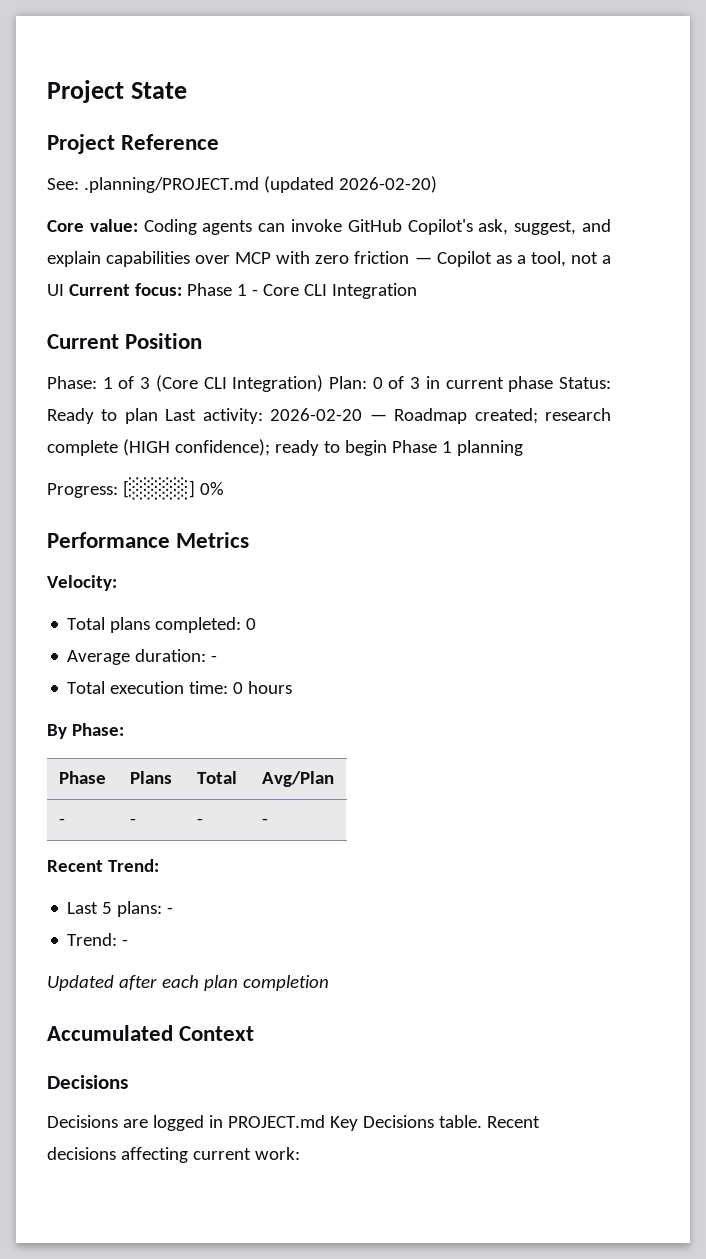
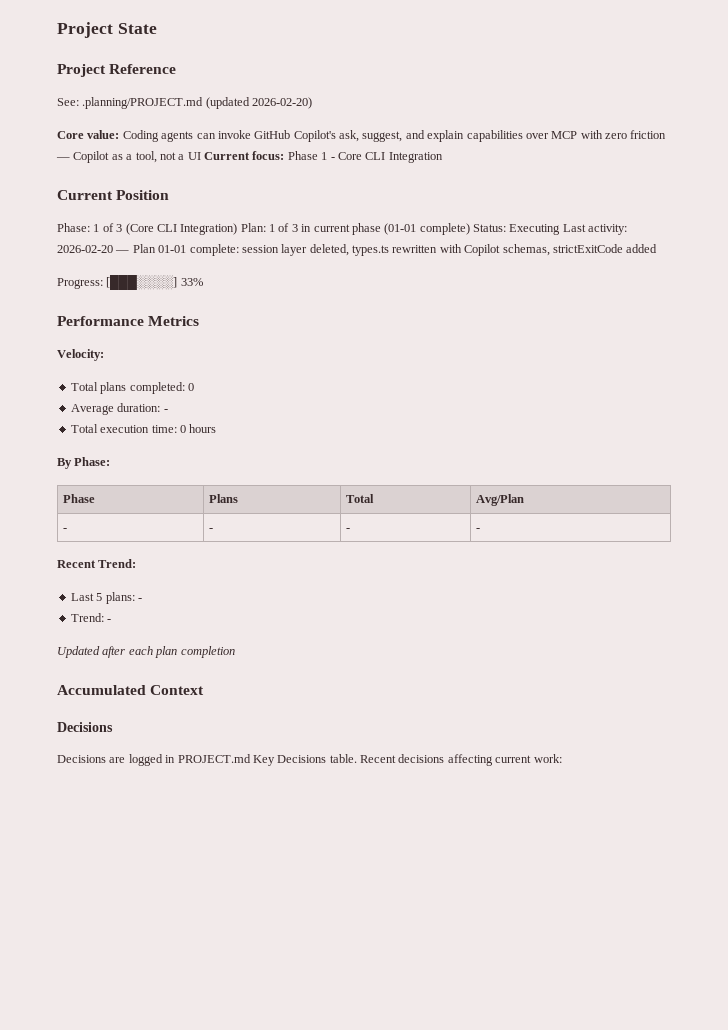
[372,377,383,389] 0 -> [269,224,275,232] 1
[559,377,612,389] [47,408,611,424] [47,439,523,456] Status: Ready to plan Last activity: 2026-02-20 — Roadmap created; research complete (HIGH confidence); ready to begin Phase 1 planning -> [384,223,628,235] [57,244,658,256] (01-01 complete) Status: Executing Last activity: 2026-02-20 — Plan 01-01 complete: session layer deleted, types.ts rewritten with Copilot schemas, strictExitCode added
[122,477,224,500] [░░░░] 0% -> [106,275,203,290] [███░░░░] 33%

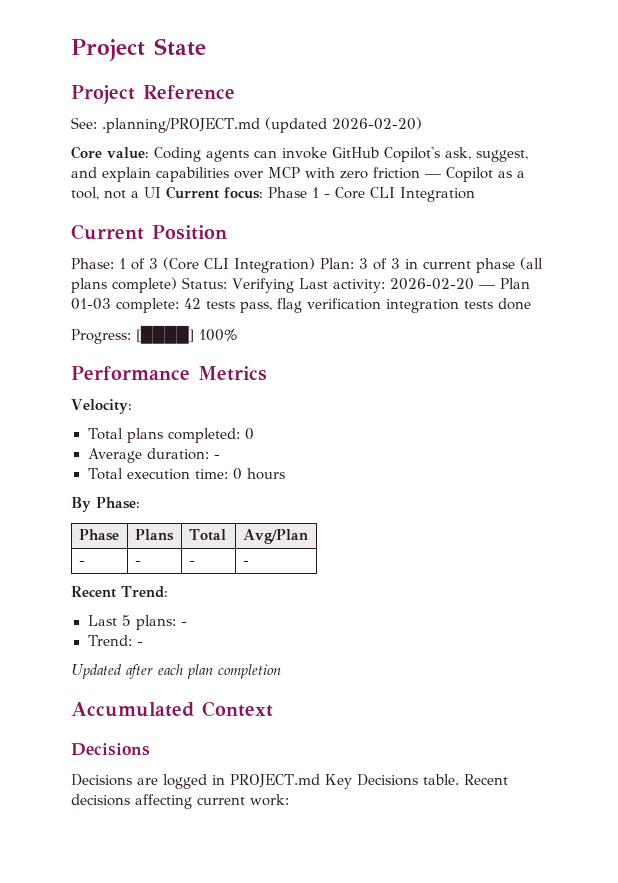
[269,224,275,232] 1 -> [359,258,368,269] 3
[384,223,417,235] (01-01 -> [520,257,543,270] [71,278,107,293] (all plans
[509,224,561,235] Executing -> [232,278,294,293] Verifying
[158,244,658,256] 01-01 complete: session layer deleted, types.ts rewritten with Copilot schemas, strictExitCode added -> [71,298,531,313] 01-03 complete: 42 tests pass, flag verification integration tests done
[106,275,203,290] [███░░░░] 33% -> [136,325,237,344] [████] 100%

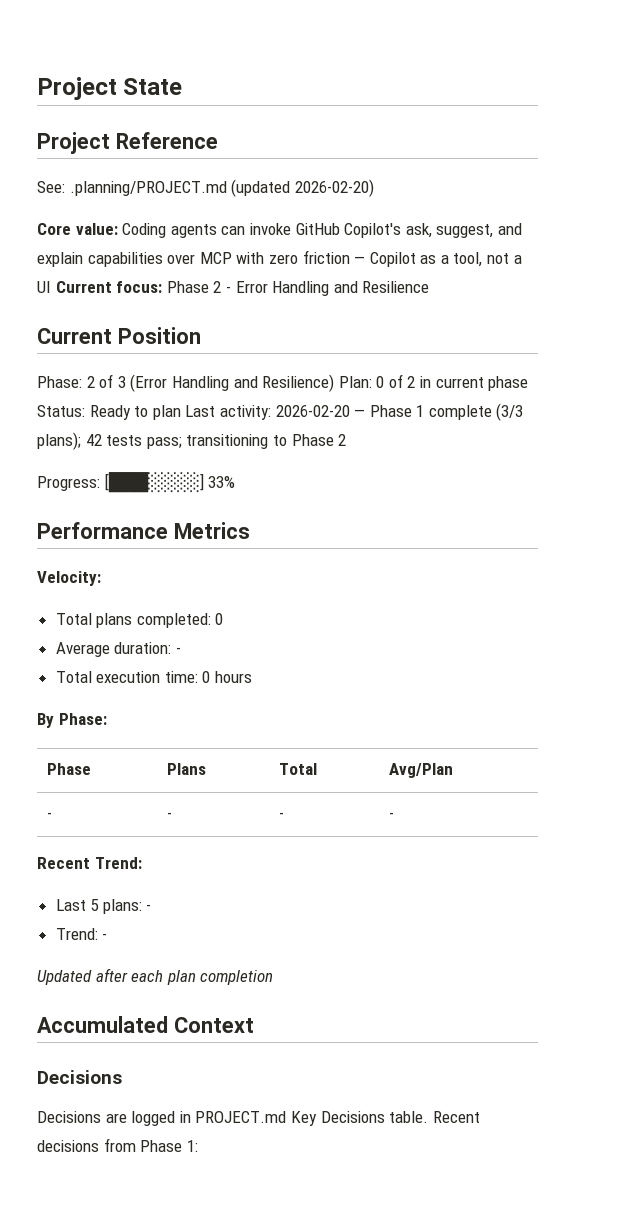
[312,187,475,202] 1 - Core CLI Integration -> [213,281,430,296] 2 - Error Handling and Resilience
[119,257,543,273] [71,277,530,293] [71,298,531,313] 1 of 3 (Core CLI Integration) Plan: 3 of 3 in current phase (all plans complete) Status: Verifying Last activity: 2026-02-20 — Plan 01-03 complete: 42 tests pass, flag verification integration tests done -> [86,374,529,392] [37,403,524,421] [37,432,347,450] 2 of 3 (Error Handling and Resilience) Plan: 0 of 2 in current phase Status: Ready to plan Last activity: 2026-02-20 — Phase 1 complete (3/3 plans); 42 tests pass; transitioning to Phase 2
[136,325,237,344] [████] 100% -> [104,472,236,493] [███░░░░] 33%
[135,794,289,809] affecting current work: -> [103,1138,198,1152] from Phase 1:

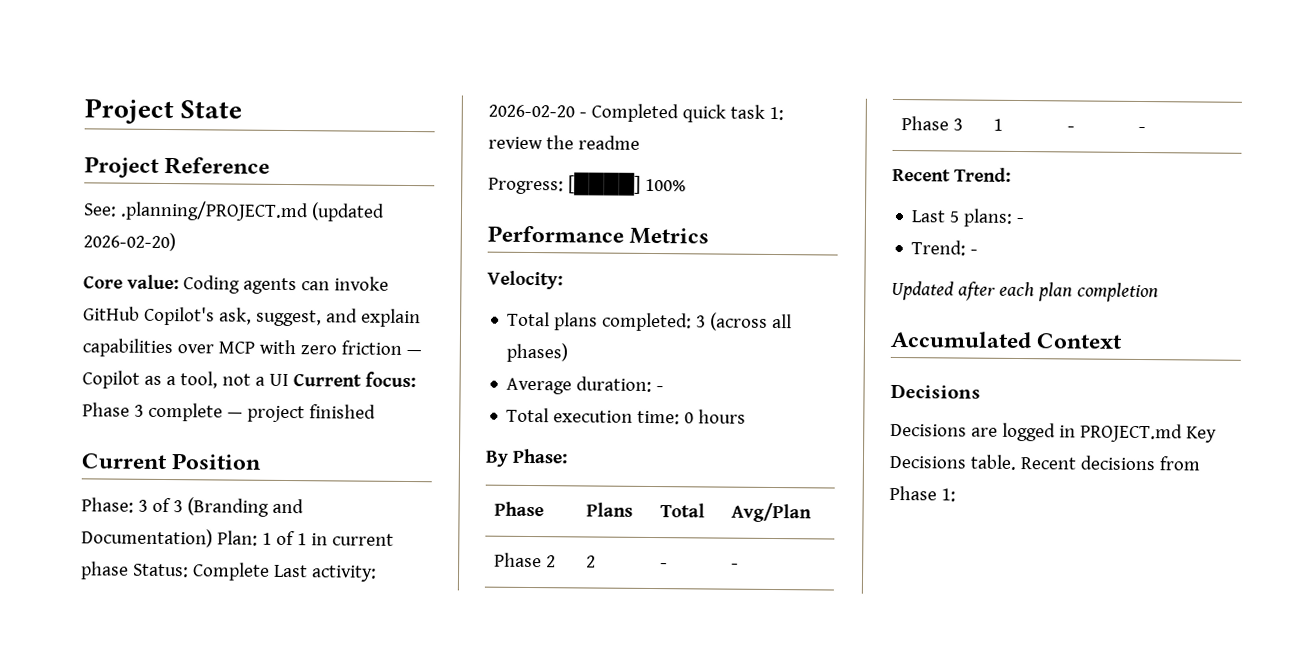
[213,281,430,296] 2 - Error Handling and Resilience -> [133,402,376,423] 3 complete — project finished
[86,376,95,388] 2 -> [137,499,148,512] 3
[130,374,529,392] [37,403,524,421] [37,432,347,450] (Error Handling and Resilience) Plan: 0 of 2 in current phase Status: Ready to plan Last activity: 2026-02-20 — Phase 1 complete (3/3 plans); 42 tests pass; transitioning to Phase 2 -> [186,497,304,517] [81,528,394,548] [80,561,377,582] [488,103,784,123] [488,135,640,150] (Branding and Documentation) Plan: 1 of 1 in current phase Status: Complete Last activity: 2026-02-20 - Completed quick task 1: review the readme
[104,472,236,493] [███░░░░] 33% -> [567,172,686,196] [████] 100%
[215,613,224,625] 0 -> [696,312,793,331] [506,342,569,363] 3 (across all phases)
[47,812,53,819] [167,812,173,819] - | - -> [493,552,556,568] [585,555,596,568] [659,563,668,569] [730,563,739,569] [900,116,963,131] [992,118,1003,131] Phase 2 | 2 | - | - // Phase 3 | 1

